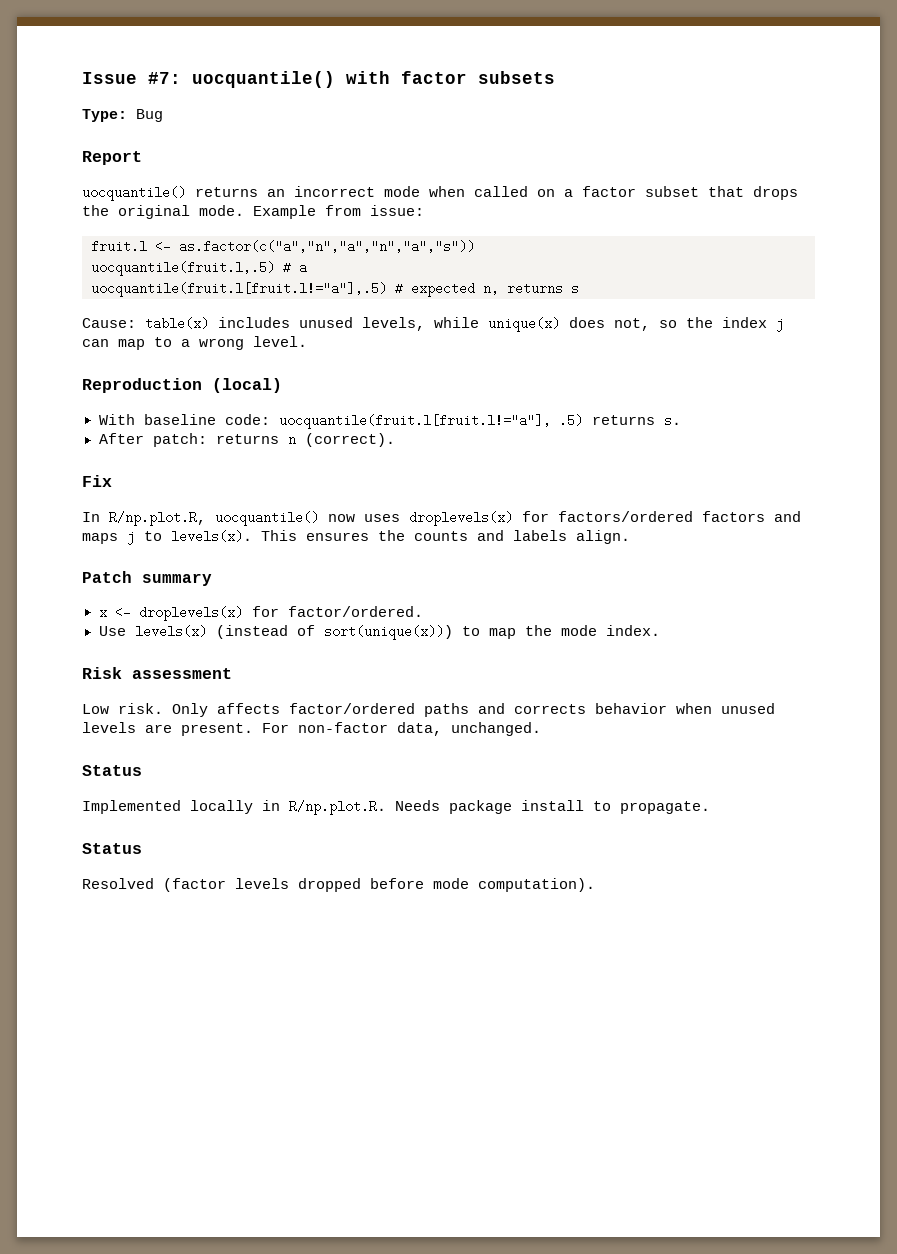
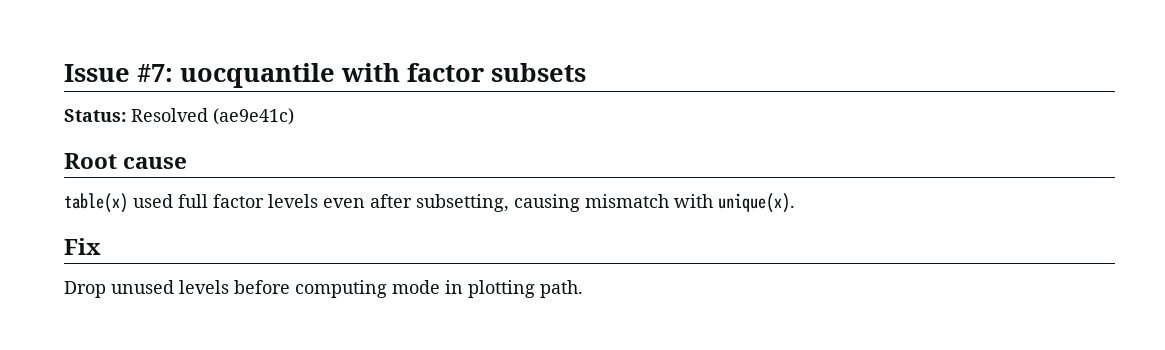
[192,71,335,88] uocquantile() -> [180,63,335,88] uocquantile
[82,109,163,122] [82,151,142,165] [82,186,798,201] [82,205,424,219] [91,240,475,253] [91,261,307,276] [91,282,579,297] [82,317,784,332] [82,336,307,350] [82,378,282,393] [98,414,681,429] [98,433,395,447] [82,475,112,487] [82,511,801,526] [82,530,630,545] [82,571,212,586] [98,606,423,621] [98,625,660,640] [82,667,232,679] [82,703,775,717] [82,722,541,736] [82,765,142,776] [82,800,710,815] [82,843,142,854] [82,878,595,892] Type: Bug // Report // uocquantile() returns an incorrect mode when called on a factor subset that drops the original mode. Example from issue: // fruit.l <- as.factor(c("a","n","a","n","a","s")) // uocquantile(fruit.l,.5) # a // uocquantile(fruit.l[fruit.l!="a"],.5) # expected n, returns s // Cause: table(x) includes unused levels, while unique(x) does not, so the index j can map to a wrong level. // Reproduction (local) // With baseline code: uocquantile(fruit.l[fruit.l!="a"], .5) returns s. // After patch: returns n (correct). // Fix // In R/np.plot.R, uocquantile() now uses droplevels(x) for factors/ordered factors and maps j to levels(x). This ensures the counts and labels align. // Patch summary // x <- droplevels(x) for factor/ordered. // Use levels(x) (instead of sort(unique(x))) to map the mode index. // Risk assessment // Low risk. Only affects factor/ordered paths and corrects behavior when unused levels are present. For non-factor data, unchanged. // Status // Implemented locally in R/np.plot.R. Needs package install to propagate. // Status // Resolved (factor levels dropped before mode computation). -> [64,108,294,125] [64,153,188,169] [64,193,795,213] [64,238,101,255] [64,280,583,298] Status: Resolved (ae9e41c) // Root cause // table(x) used full factor levels even after subsetting, causing mismatch with unique(x). // Fix // Drop unused levels before computing mode in plotting path.

